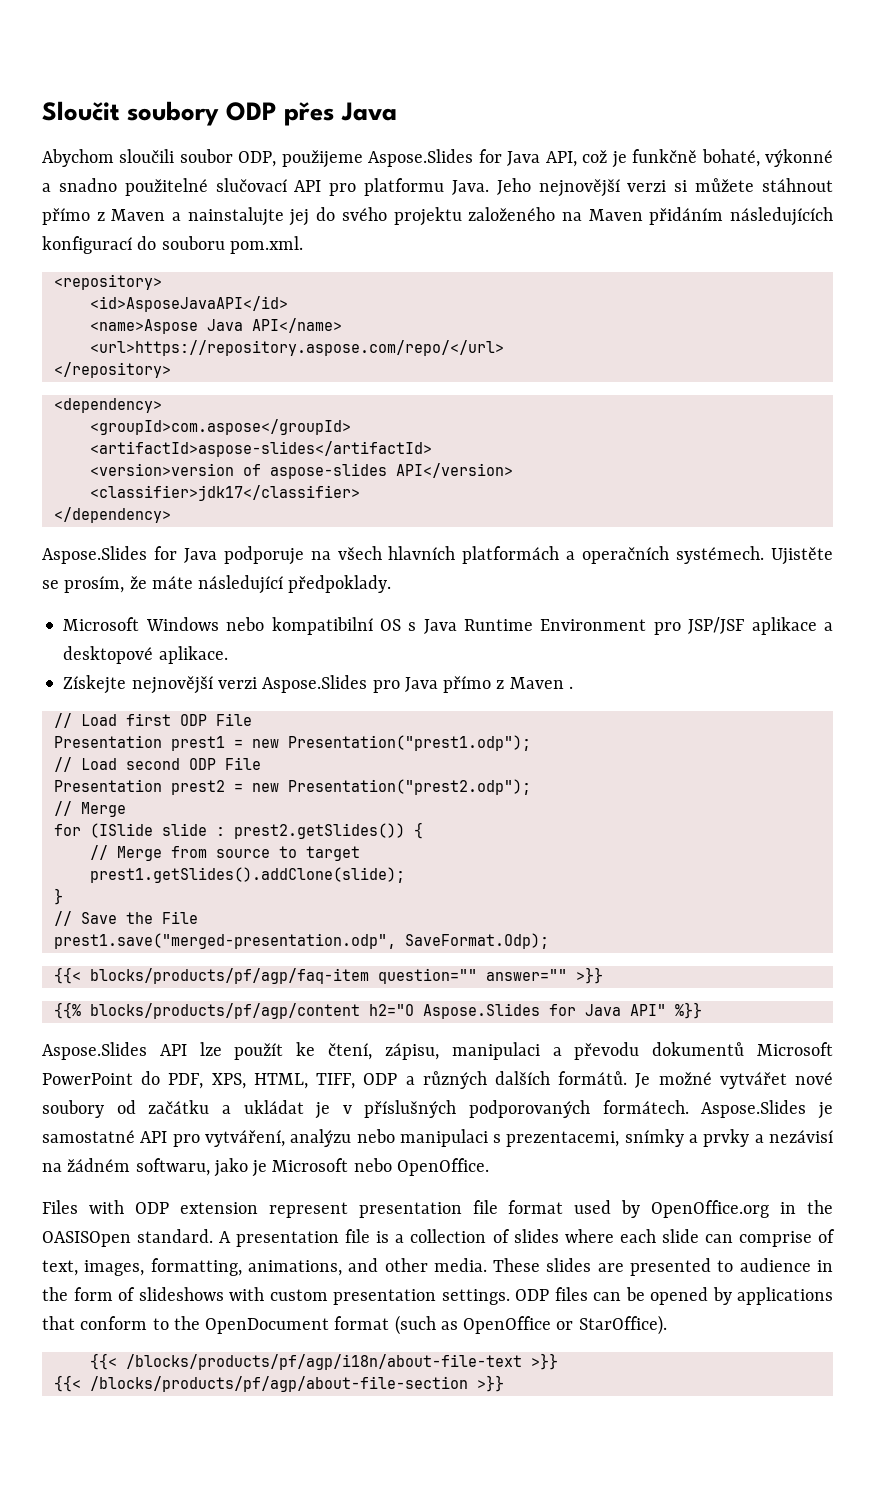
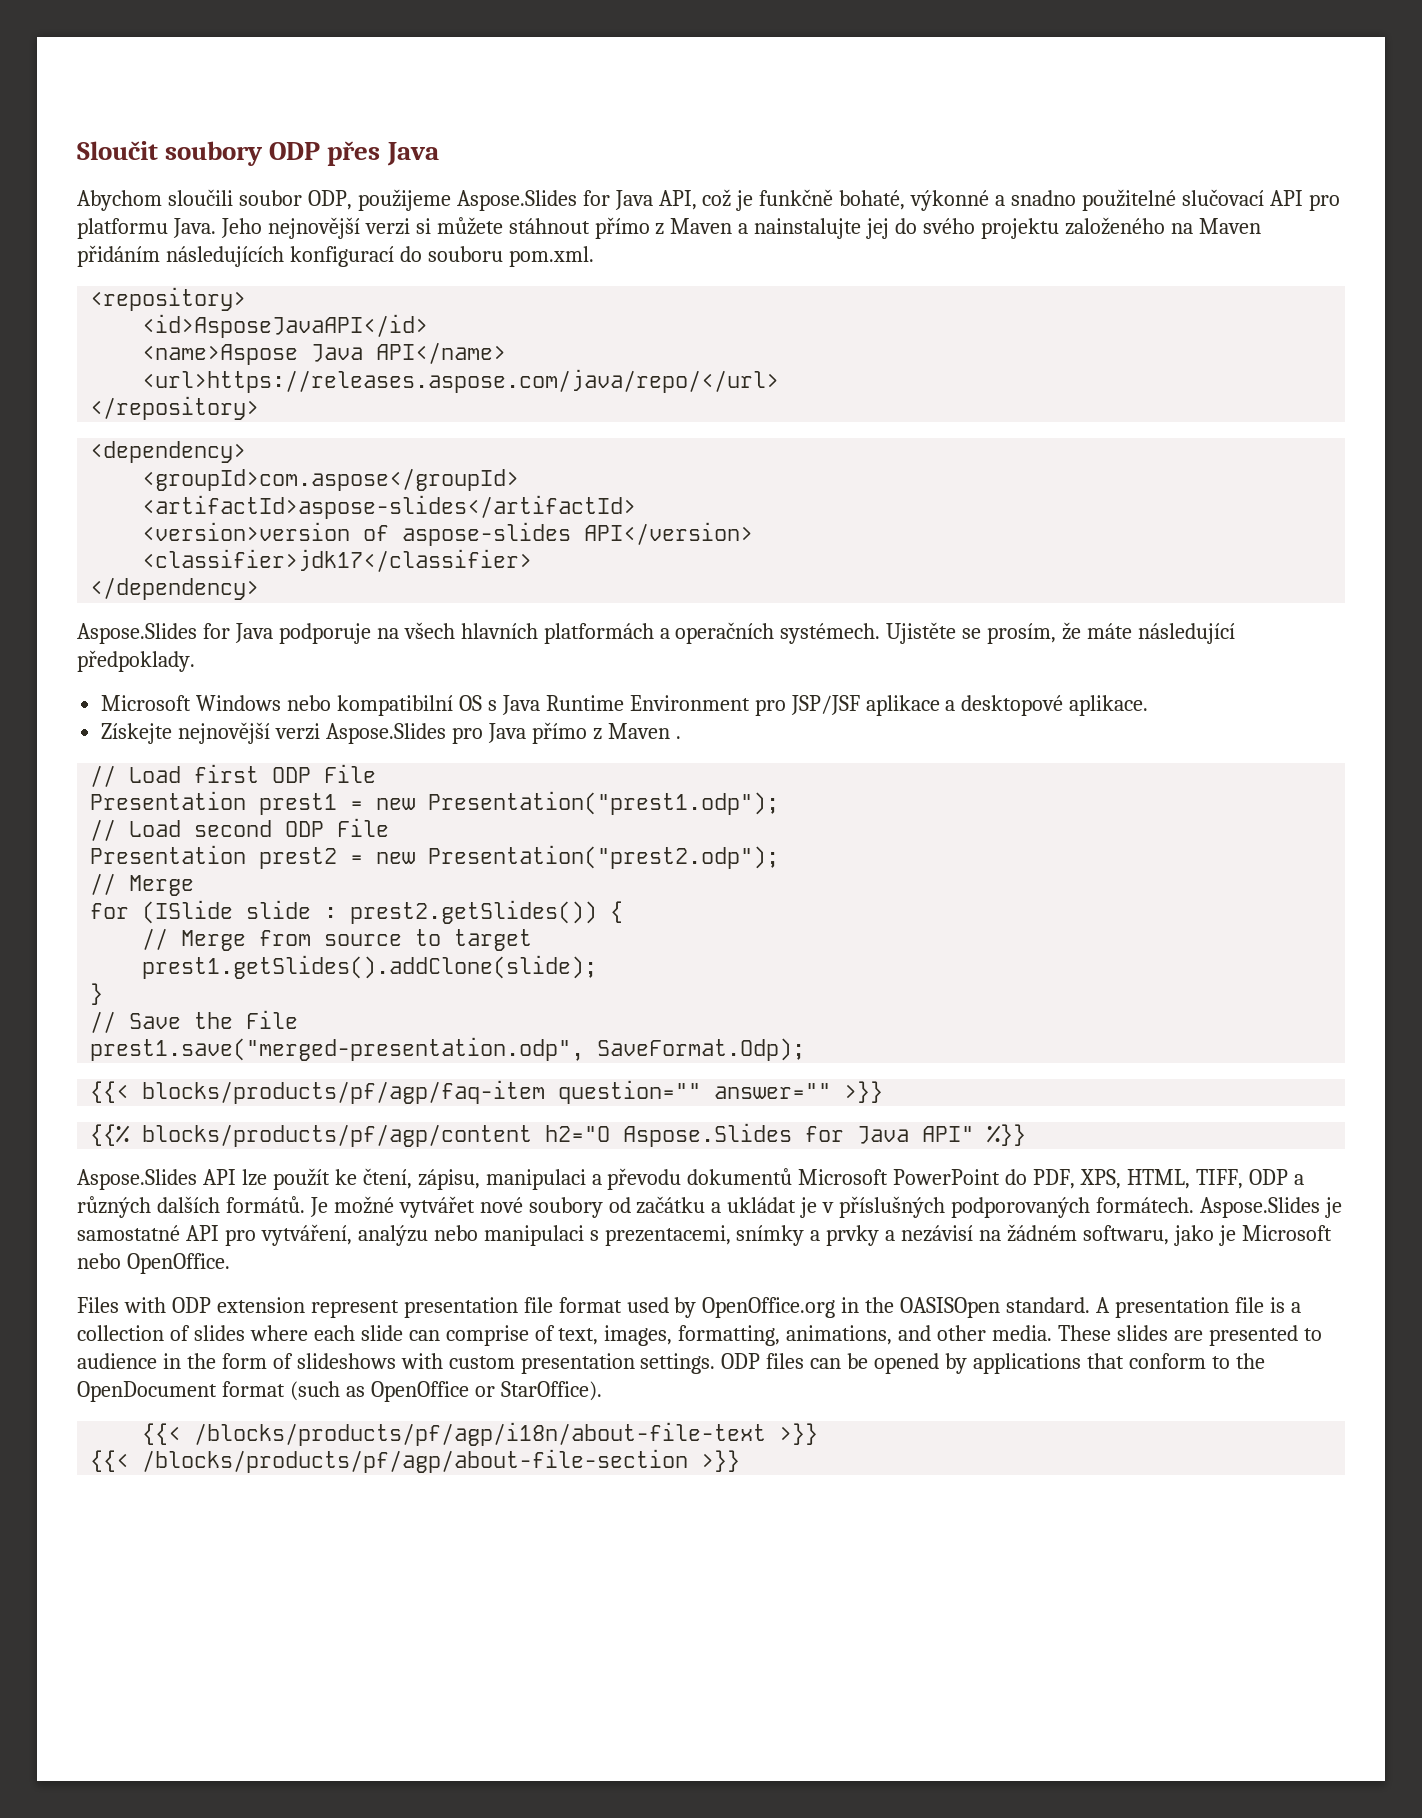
[89,340,504,356] <url>https://repository.aspose.com/repo/</url> -> [142,369,780,393] <url>https://releases.aspose.com/java/repo/</url>

